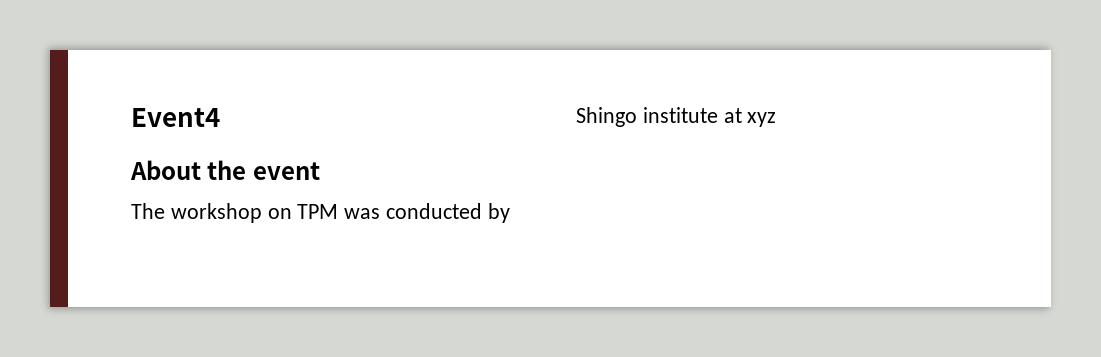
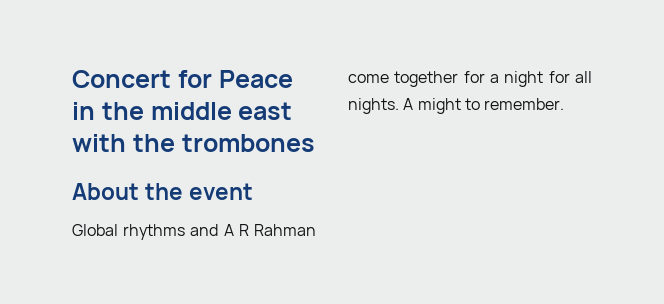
[131,108,220,127] [130,160,320,180] [131,203,510,223] [576,107,777,127] Event4 // About the event // The workshop on TPM was conducted by Shingo institute at xyz -> [72,70,293,88] [72,102,293,120] [72,134,315,152] [72,183,254,200] [72,224,316,240] [348,71,592,87] [348,98,565,114] Concert for Peace in the middle east with the trombones // About the event // Global rhythms and A R Rahman come together for a night for all nights. A might to remember.

